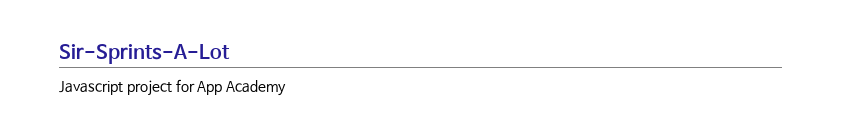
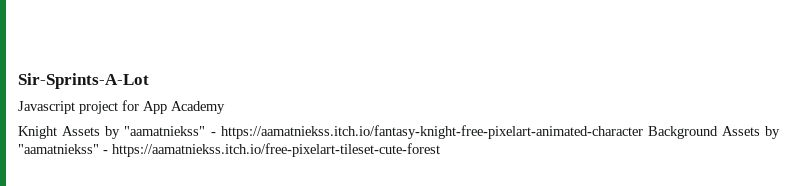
(287, 88) none -> [18,125,780,139] [18,143,440,157] // Knight Assets by "aamatniekss" - https://aamatniekss.itch.io/fantasy-knight-free-pixelart-animated-character Background Assets by "aamatniekss" - https://aamatniekss.itch.io/free-pixelart-tileset-cute-forest

